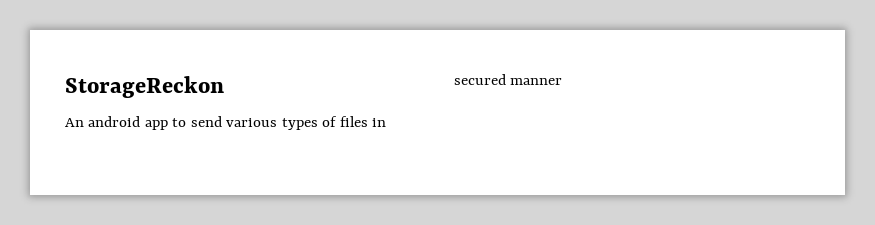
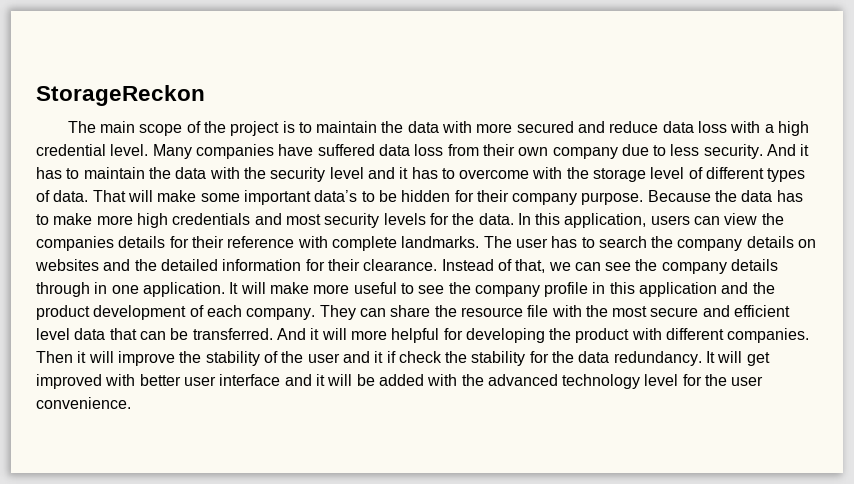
[65,116,387,130] [454,74,563,85] An android app to send various types of files in secured manner -> [67,121,809,136] [36,144,810,159] [36,167,806,182] [36,190,803,205] [36,213,784,228] [36,236,817,251] [35,259,779,274] [36,282,775,297] [36,305,791,320] [36,328,810,343] [36,351,770,366] [36,374,764,389] [36,397,131,409] The main scope of the project is to maintain the data with more secured and reduce data loss with a high credential level. Many companies have suffered data loss from their own company due to less security. And it has to maintain the data with the security level and it has to overcome with the storage level of different types of data. That will make some important data’s to be hidden for their company purpose. Because the data has to make more high credentials and most security levels for the data. In this application, users can view the companies details for their reference with complete landmarks. The user has to search the company details on websites and the detailed information for their clearance. Instead of that, we can see the company details through in one application. It will make more useful to see the company profile in this application and the product development of each company. They can share the resource file with the most secure and efficient level data that can be transferred. And it will more helpful for developing the product with different companies. Then it will improve the stability of the user and it if check the stability for the data redundancy. It will get improved with better user interface and it will be added with the advanced technology level for the user convenience.

